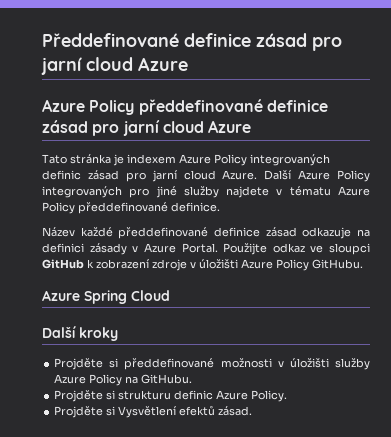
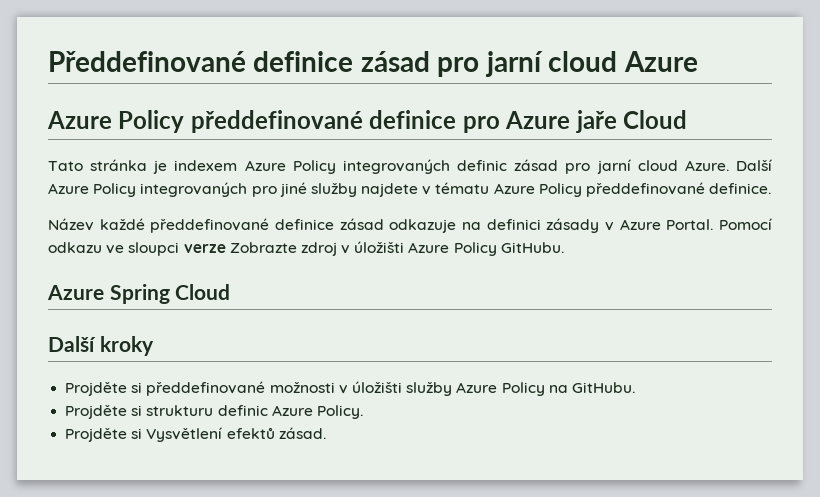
[42,120,252,136] zásad pro jarní cloud Azure -> [462,110,688,133] pro Azure jaře Cloud
[223,243,370,255] [42,259,187,271] Použijte odkaz ve sloupci GitHub k zobrazení zdroje -> [719,218,772,230] [48,242,337,256] Pomocí odkazu ve sloupci verze Zobrazte zdroj

